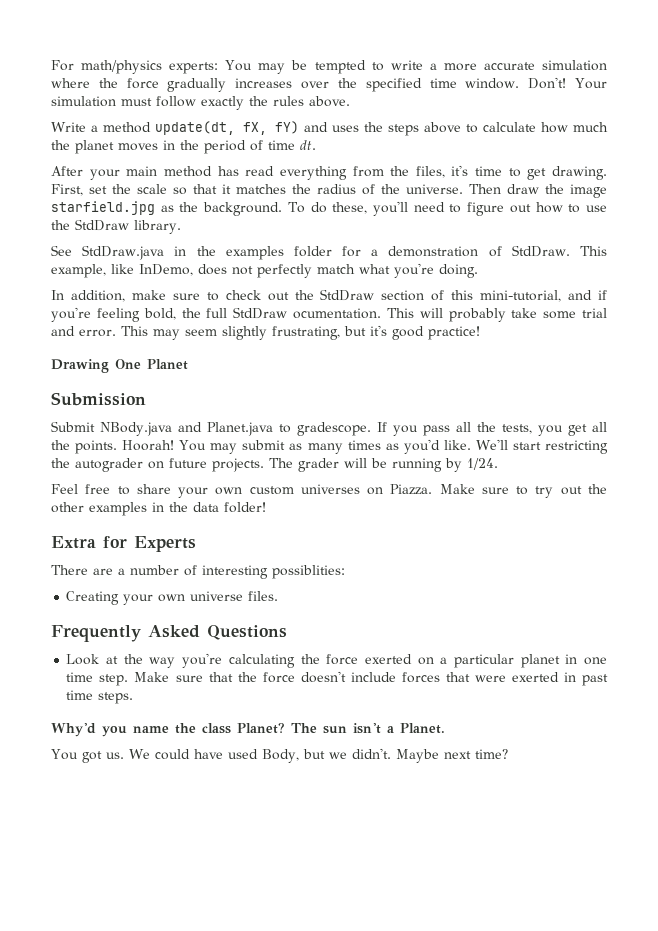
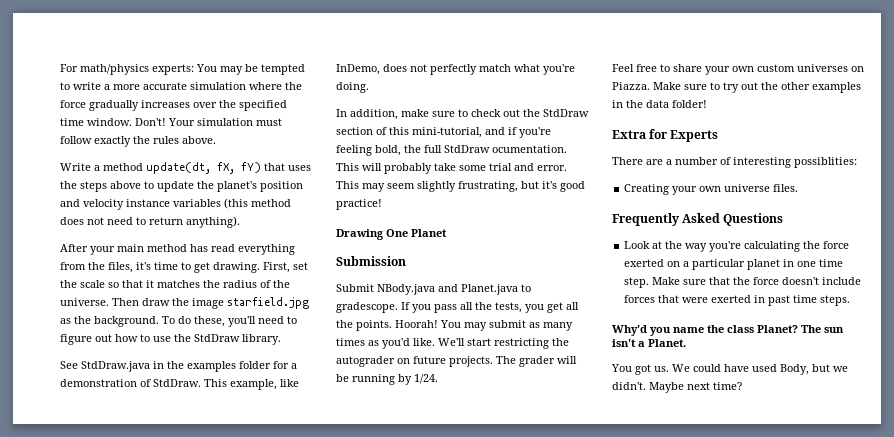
[303,122,328,132] and -> [264,163,285,171] that
[482,122,608,133] [51,140,316,154] calculate how much the planet moves in the period of time dt. -> [157,181,303,192] [60,198,291,210] [60,216,240,228] update the planet's position and velocity instance variables (this method does not need to return anything).

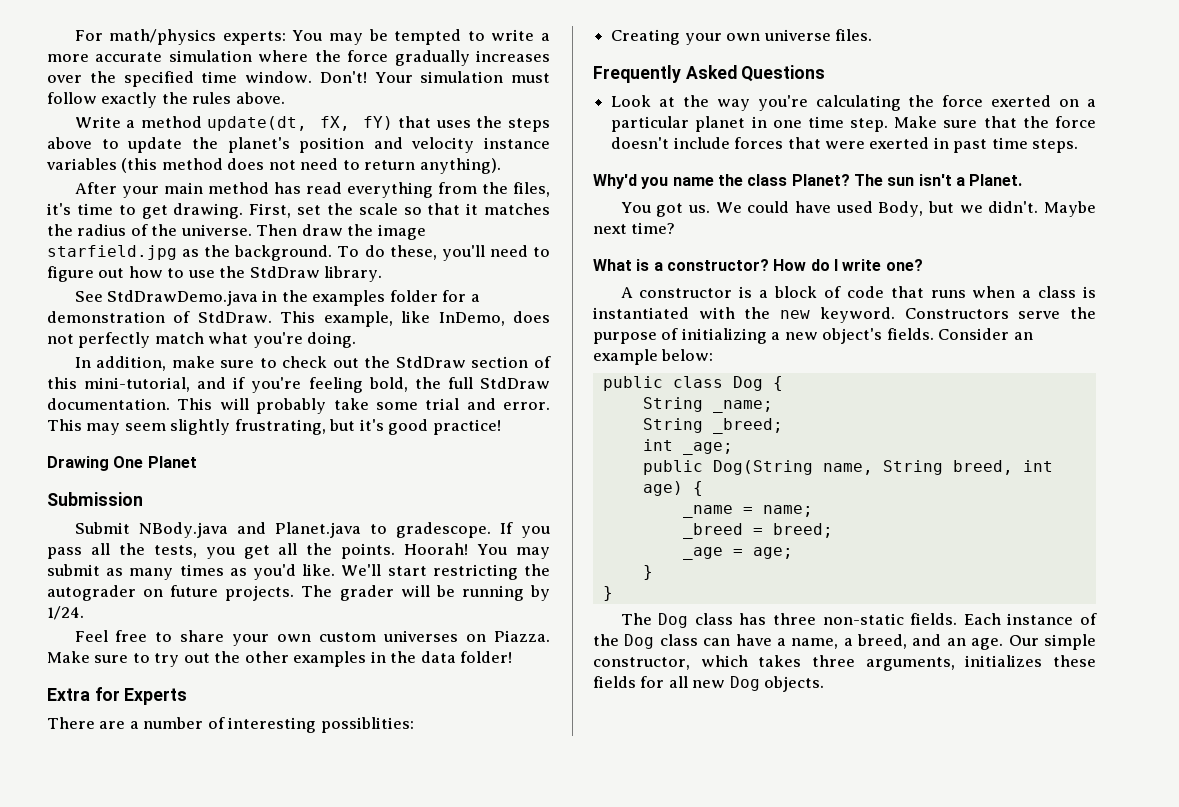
[81,361,150,372] StdDraw.java -> [106,290,258,306] StdDrawDemo.java
[492,145,567,153] ocumentation. -> [47,398,170,410] documentation.
(742, 386) none -> [593,259,923,271] [620,286,1096,298] [593,307,1096,323] [593,328,1033,344] [593,349,714,365] [602,376,783,391] [642,397,773,413] [642,418,783,434] [642,439,733,455] [642,460,1053,475] [642,481,703,496] [682,505,813,518] [682,523,833,539] [682,547,793,560] [642,565,653,580] [602,586,613,601] [620,613,1097,628] [593,634,1097,650] [593,655,1096,671] [593,676,825,692] // What is a constructor? How do I write one? // A constructor is a block of code that runs when a class is instantiated with the new keyword. Constructors serve the purpose of initializing a new object's fields. Consider an example below: // public class Dog { // String _name; // String _breed; // int _age; // public Dog(String name, String breed, int age) { // _name = name; // _breed = breed; // _age = age; // } // } // The Dog class has three non-static fields. Each instance of the Dog class can have a name, a breed, and an age. Our simple constructor, which takes three arguments, initializes these fields for all new Dog objects.

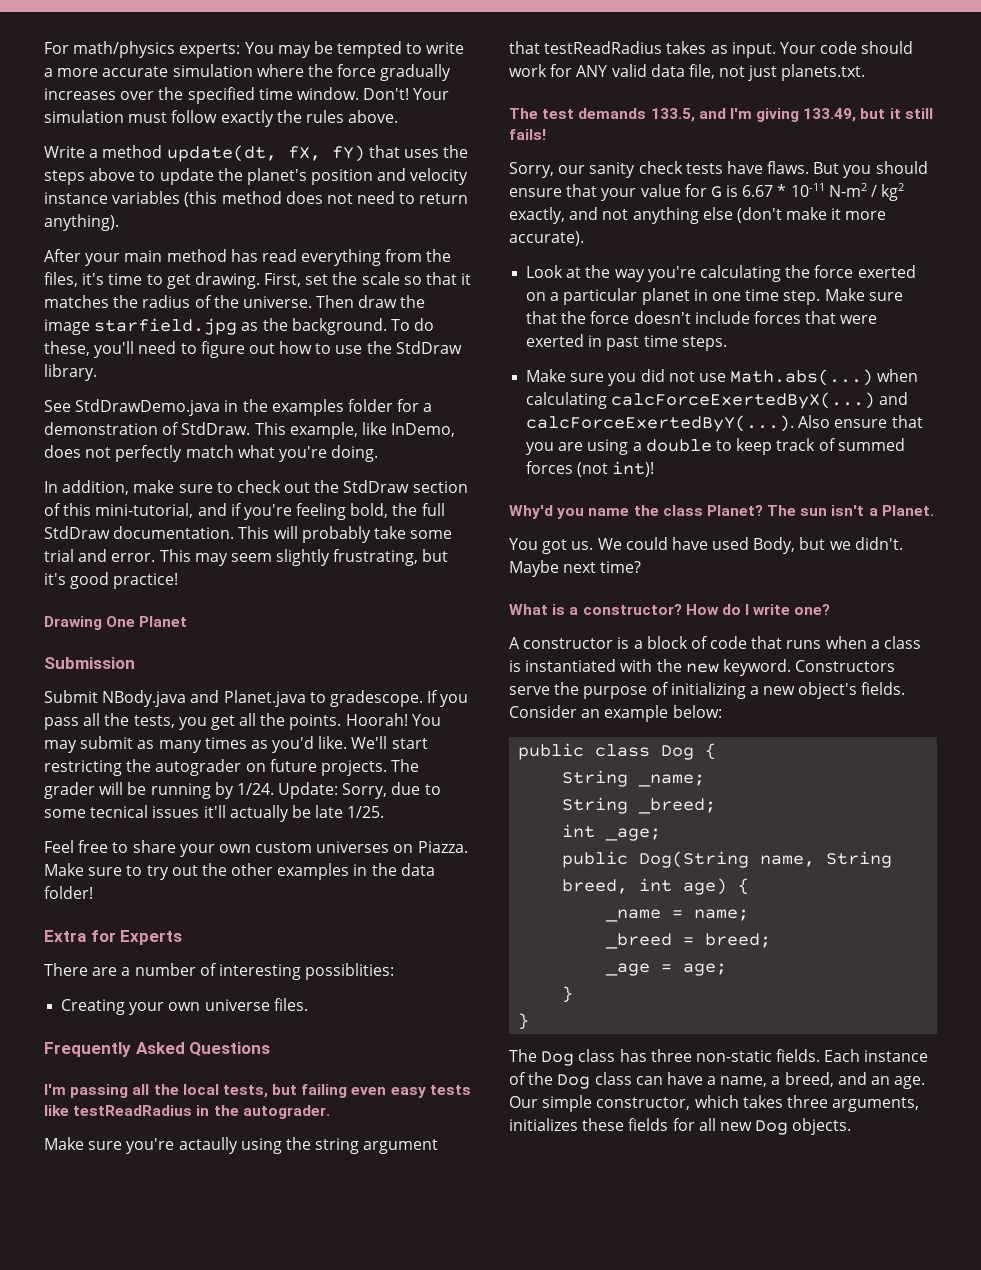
(84, 613) none -> [278,782,441,799] [44,805,385,822] Update: Sorry, due to some tecnical issues it'll actually be late 1/25.
(826, 73) none -> [44,1084,471,1098] [44,1105,330,1119] [44,1137,439,1154] [509,41,914,58] [509,64,866,81] [509,108,933,122] [509,129,546,140] [509,161,928,178] [509,183,905,201] [509,207,887,224] [509,231,584,246] // I'm passing all the local tests, but failing even easy tests like testReadRadius in the autograder. // Make sure you're actaully using the string argument that testReadRadius takes as input. Your code should work for ANY valid data file, not just planets.txt. // The test demands 133.5, and I'm giving 133.49, but it still fails! // Sorry, our sanity check tests have flaws. But you should ensure that your value for G is 6.67 * 10-11 N-m2 / kg2 exactly, and not anything else (don't make it more accurate).
(1079, 146) none -> [526,369,919,386] [526,392,909,409] [526,415,923,432] [526,438,905,455] [526,461,655,477] // Make sure you did not use Math.abs(...) when calculating calcForceExertedByX(...) and calcForceExertedByY(...). Also ensure that you are using a double to keep track of summed forces (not int)!

